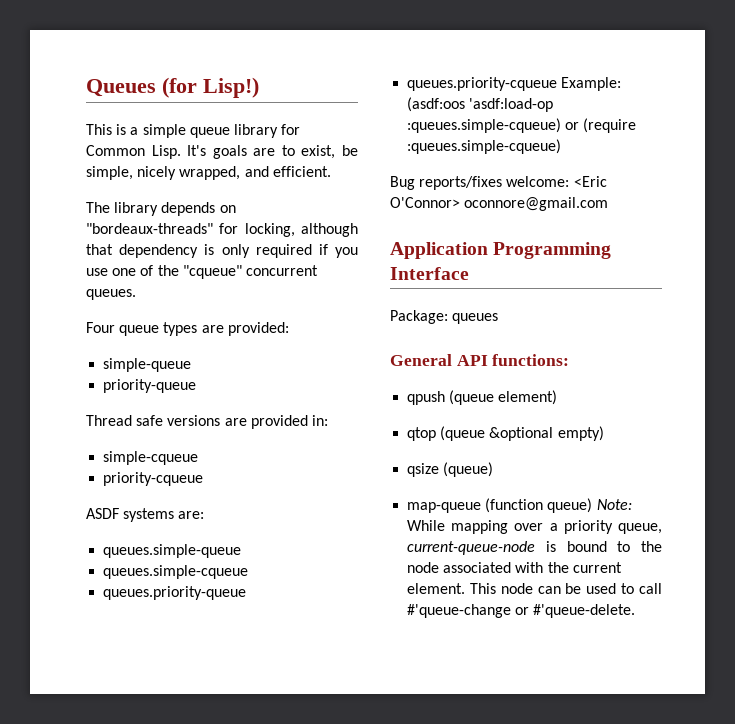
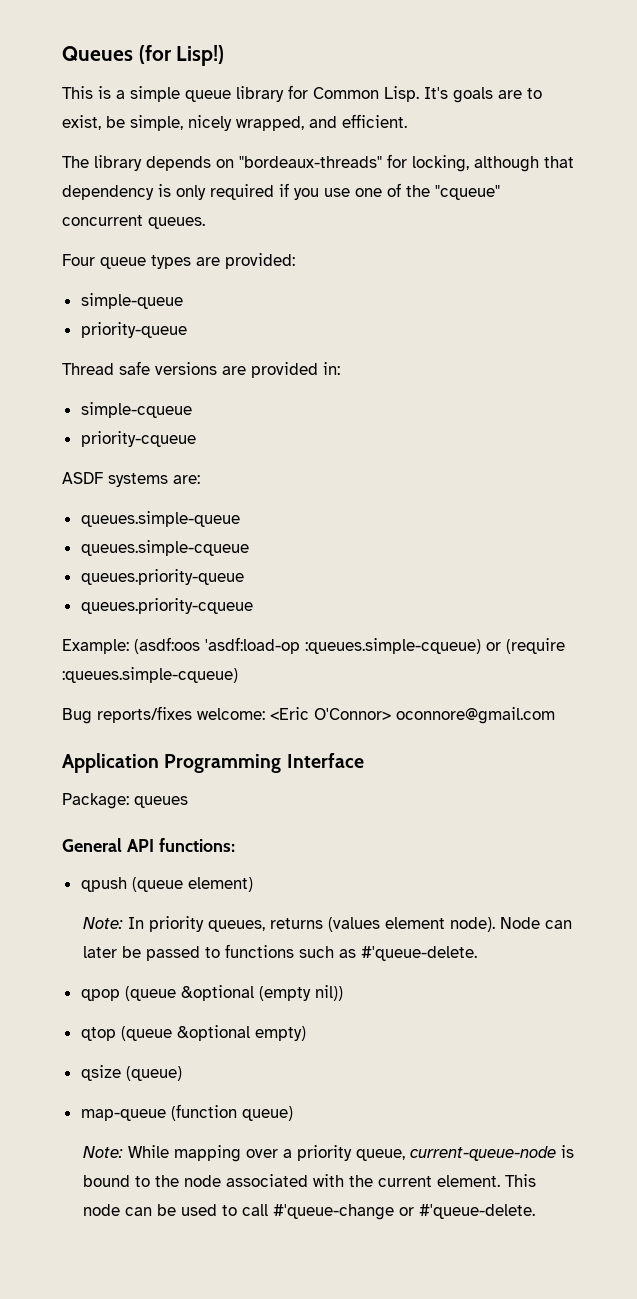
(558, 84) none -> (253, 606) //
(558, 397) none -> [82,916,572,932] [82,944,477,961] [80,985,343,1001] // Note: In priority queues, returns (values element node). Node can later be passed to functions such as #'queue-delete. // qpop (queue &optional (empty nil))
(593, 505) none -> (293, 1113) //

